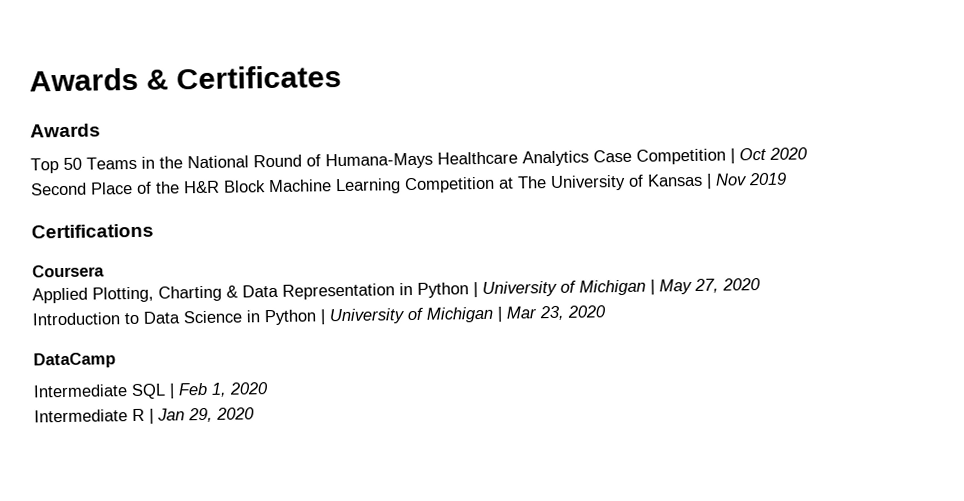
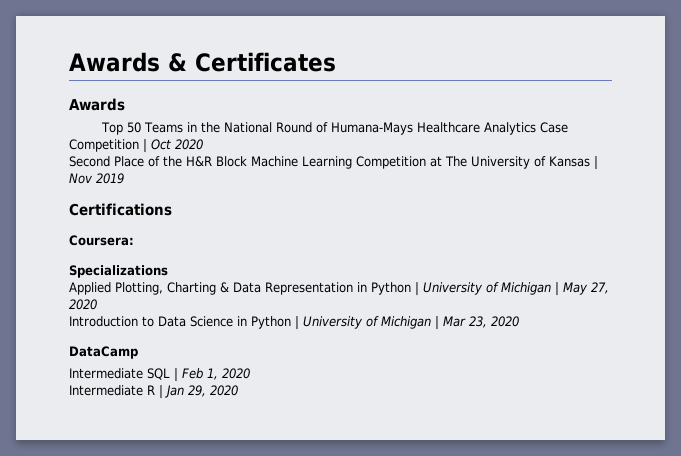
[32,264,105,278] Coursera -> [69,235,134,246] [69,265,168,278] Coursera: // Specializations

